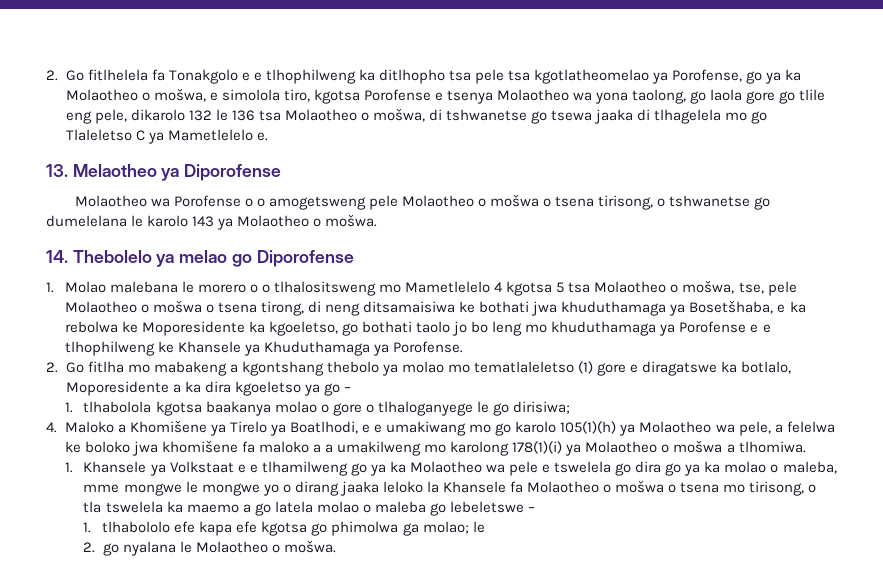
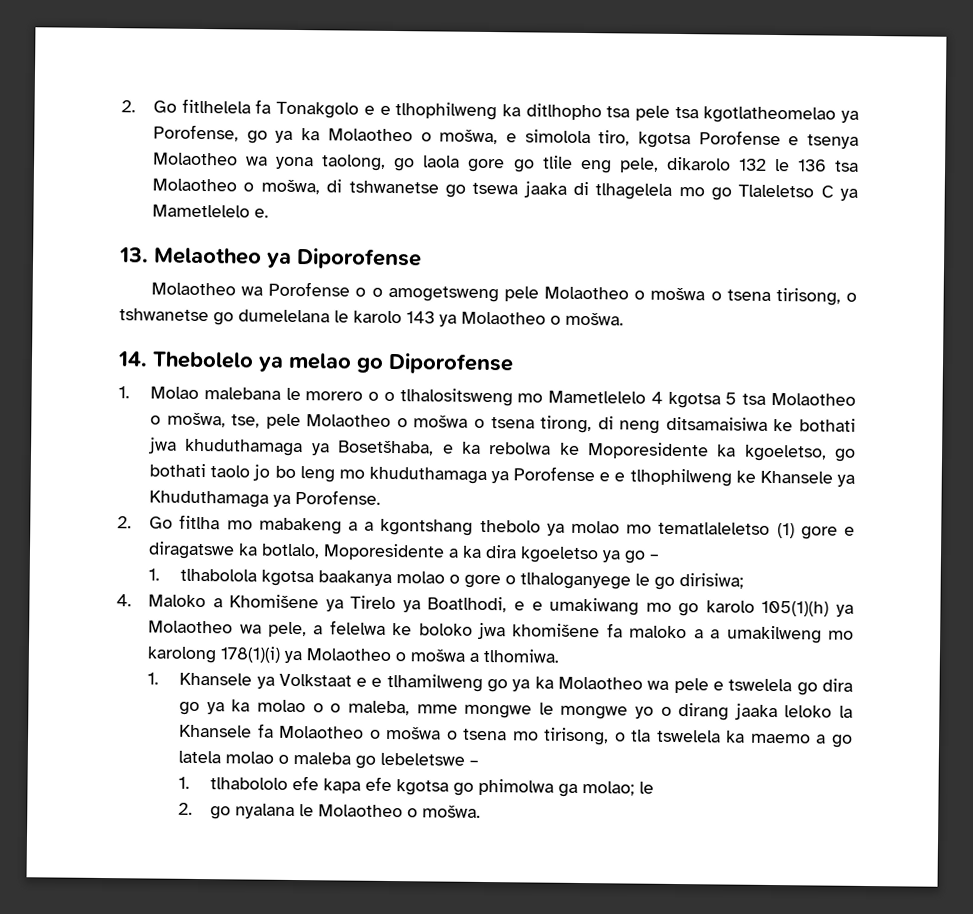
(238, 368) none -> [364,521,375,531] a
(779, 468) none -> [330,703,342,713] o

